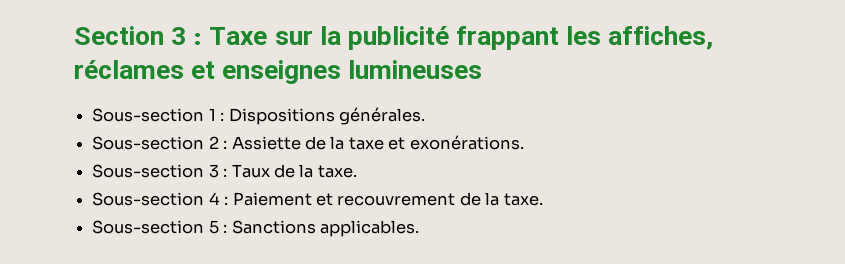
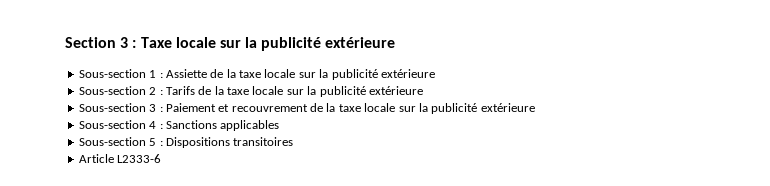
[274,26,714,50] [74,60,483,84] [92,107,425,125] [92,135,524,150] [92,164,357,178] [92,192,220,206] sur la publicité frappant les affiches, réclames et enseignes lumineuses // Sous-section 1 : Dispositions générales. // Sous-section 2 : Assiette de la taxe et exonérations. // Sous-section 3 : Taux de la taxe. // Sous-section 4 -> [175,37,396,51] [78,69,435,80] [78,86,423,97] [78,103,157,112] locale sur la publicité extérieure // Sous-section 1 : Assiette de la taxe locale sur la publicité extérieure // Sous-section 2 : Tarifs de la taxe locale sur la publicité extérieure // Sous-section 3
[503,193,543,206] taxe. -> [338,103,535,114] [78,120,280,131] taxe locale sur la publicité extérieure // Sous-section 4 : Sanctions applicables
[231,220,419,237] Sanctions applicables. -> [165,137,294,148] [78,154,162,163] Dispositions transitoires // Article L2333-6

